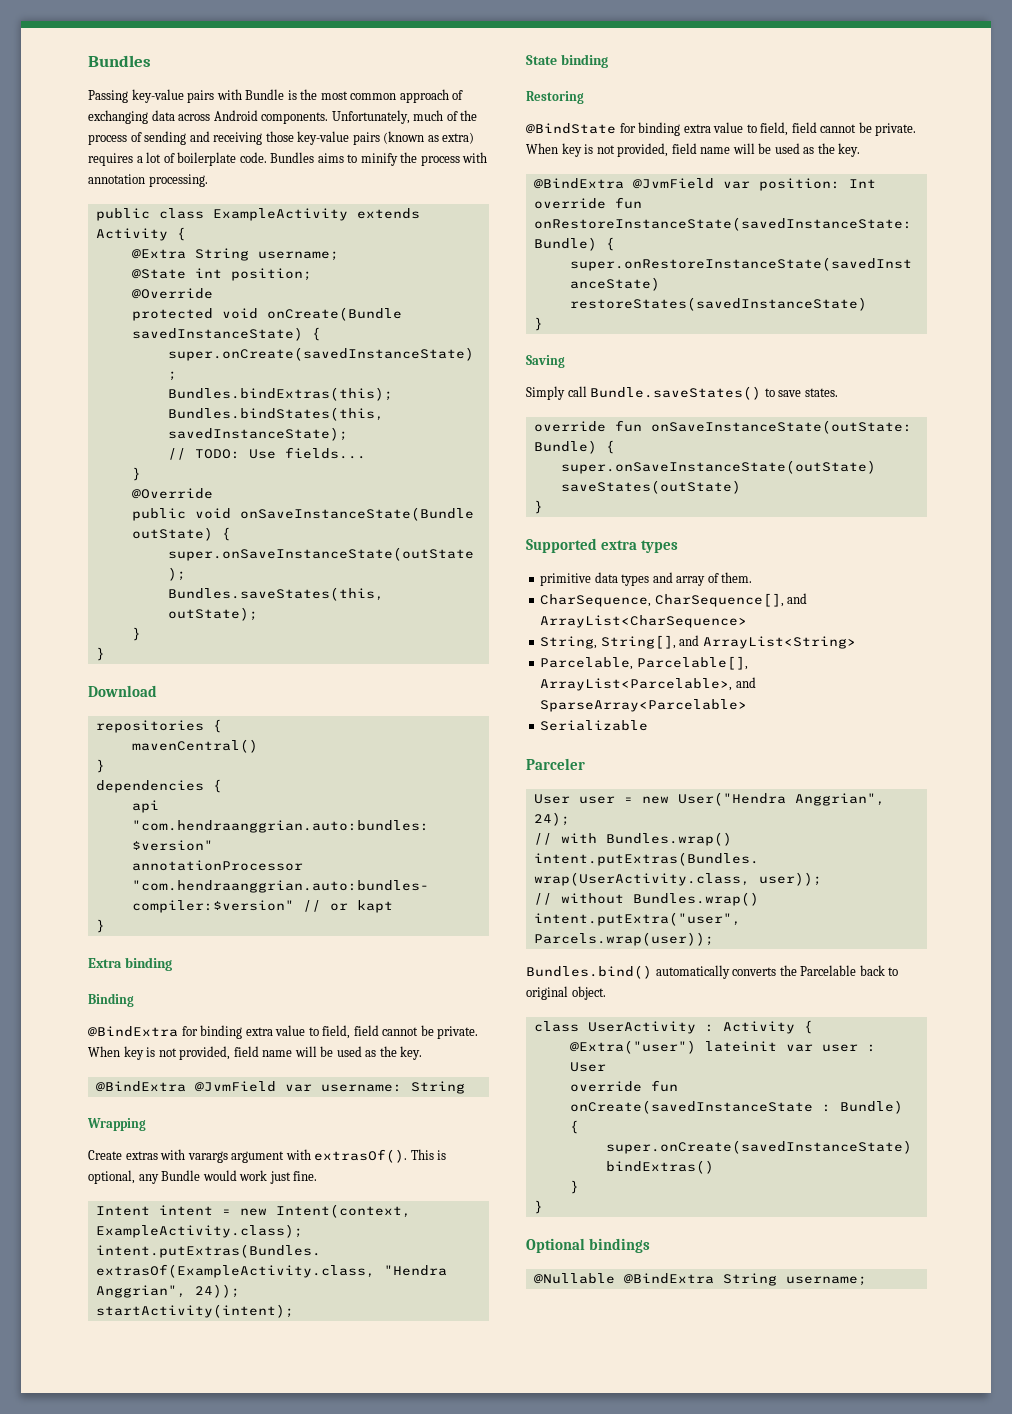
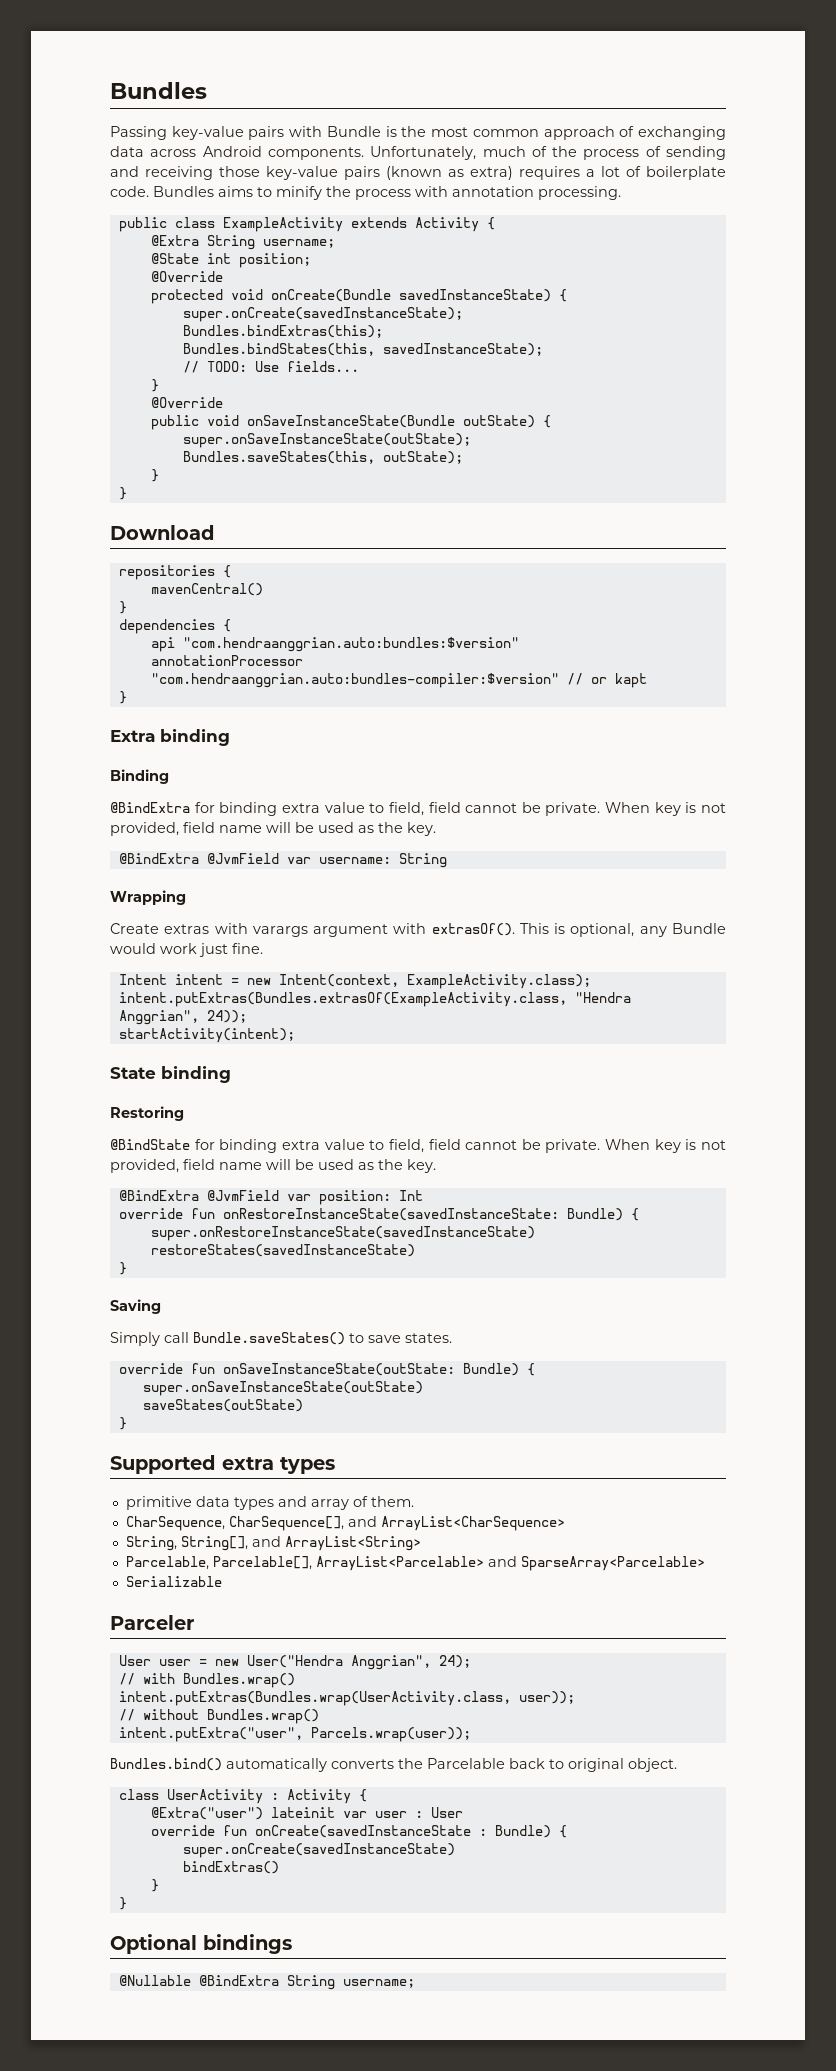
[540,678,733,691] ArrayList<Parcelable>, -> [315,1556,484,1571] ArrayList<Parcelable>

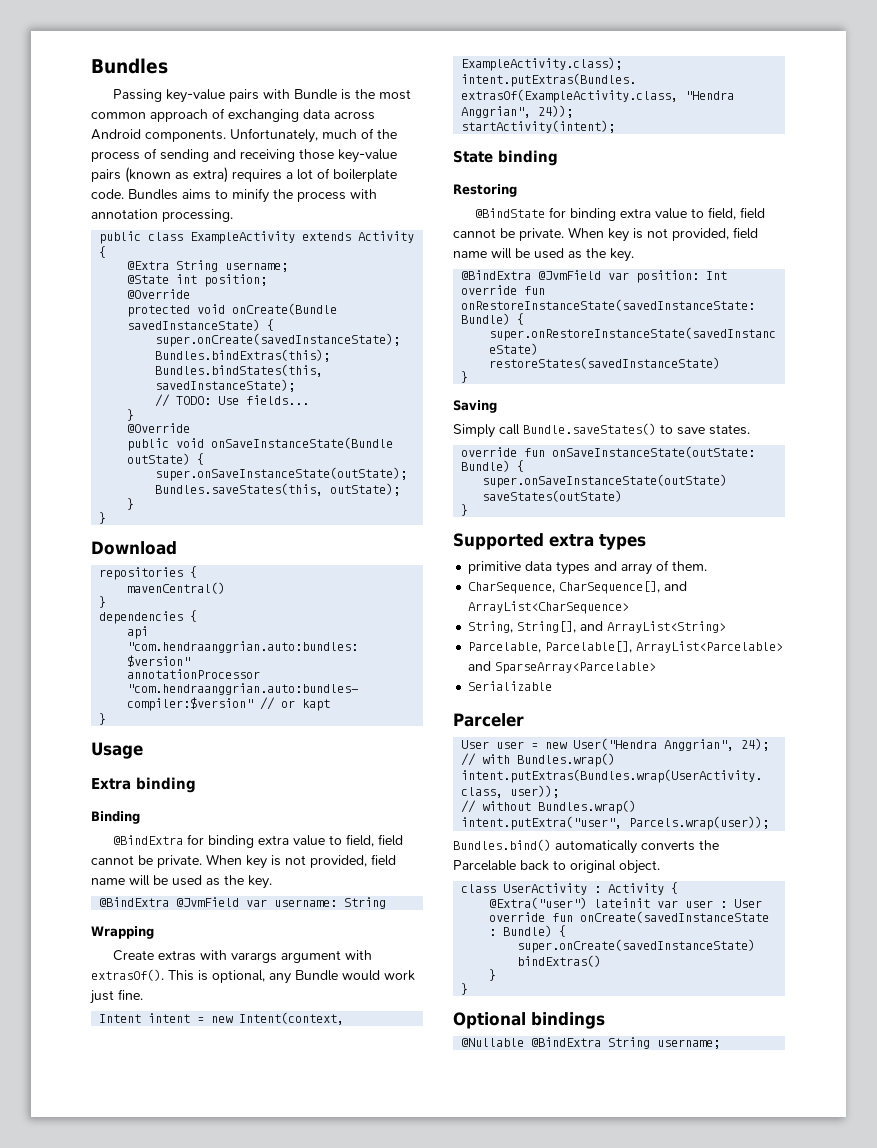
(127, 697) none -> [91,742,143,759] // Usage

